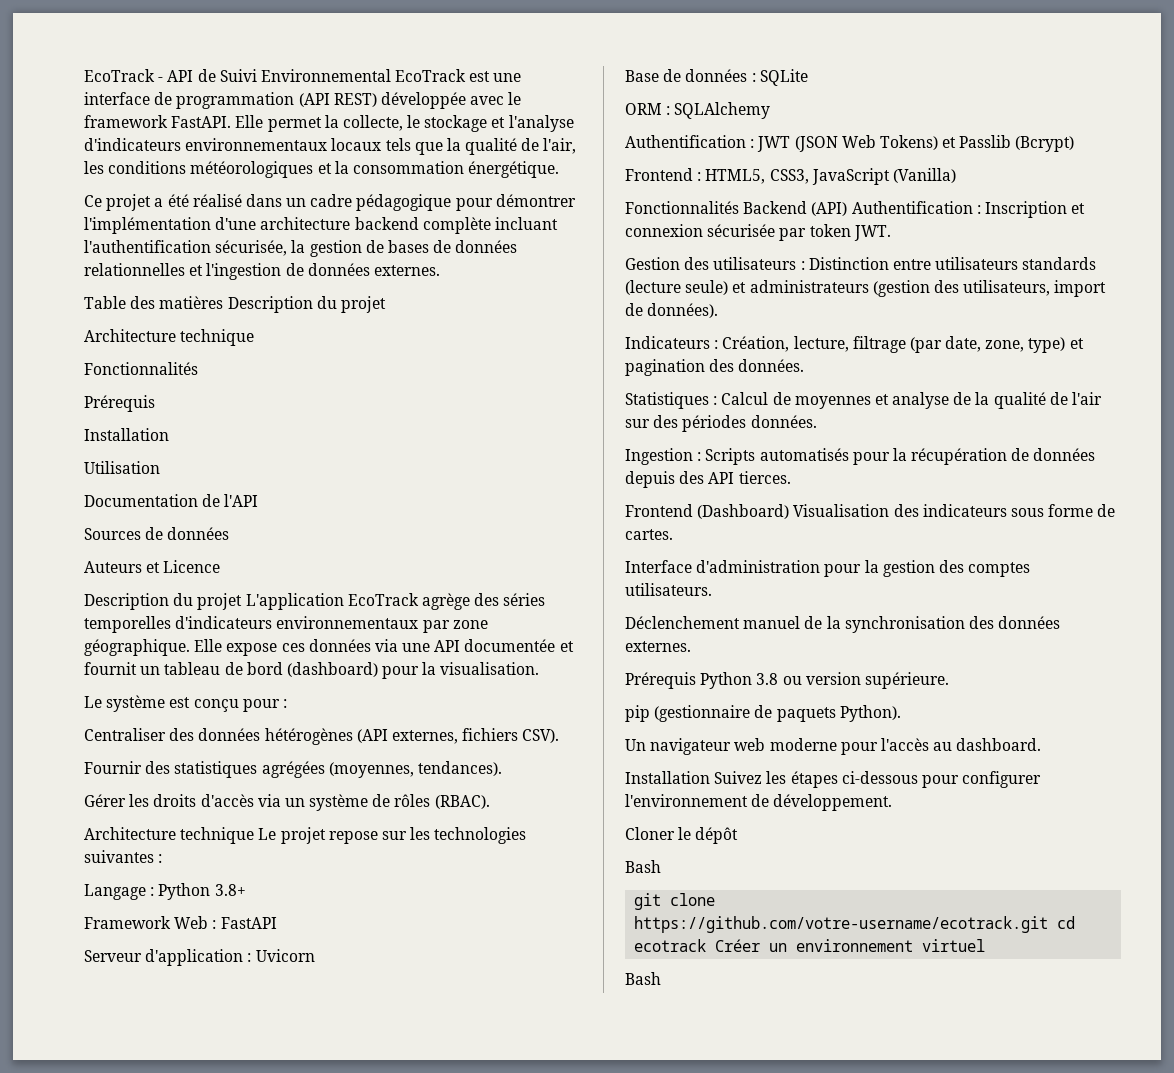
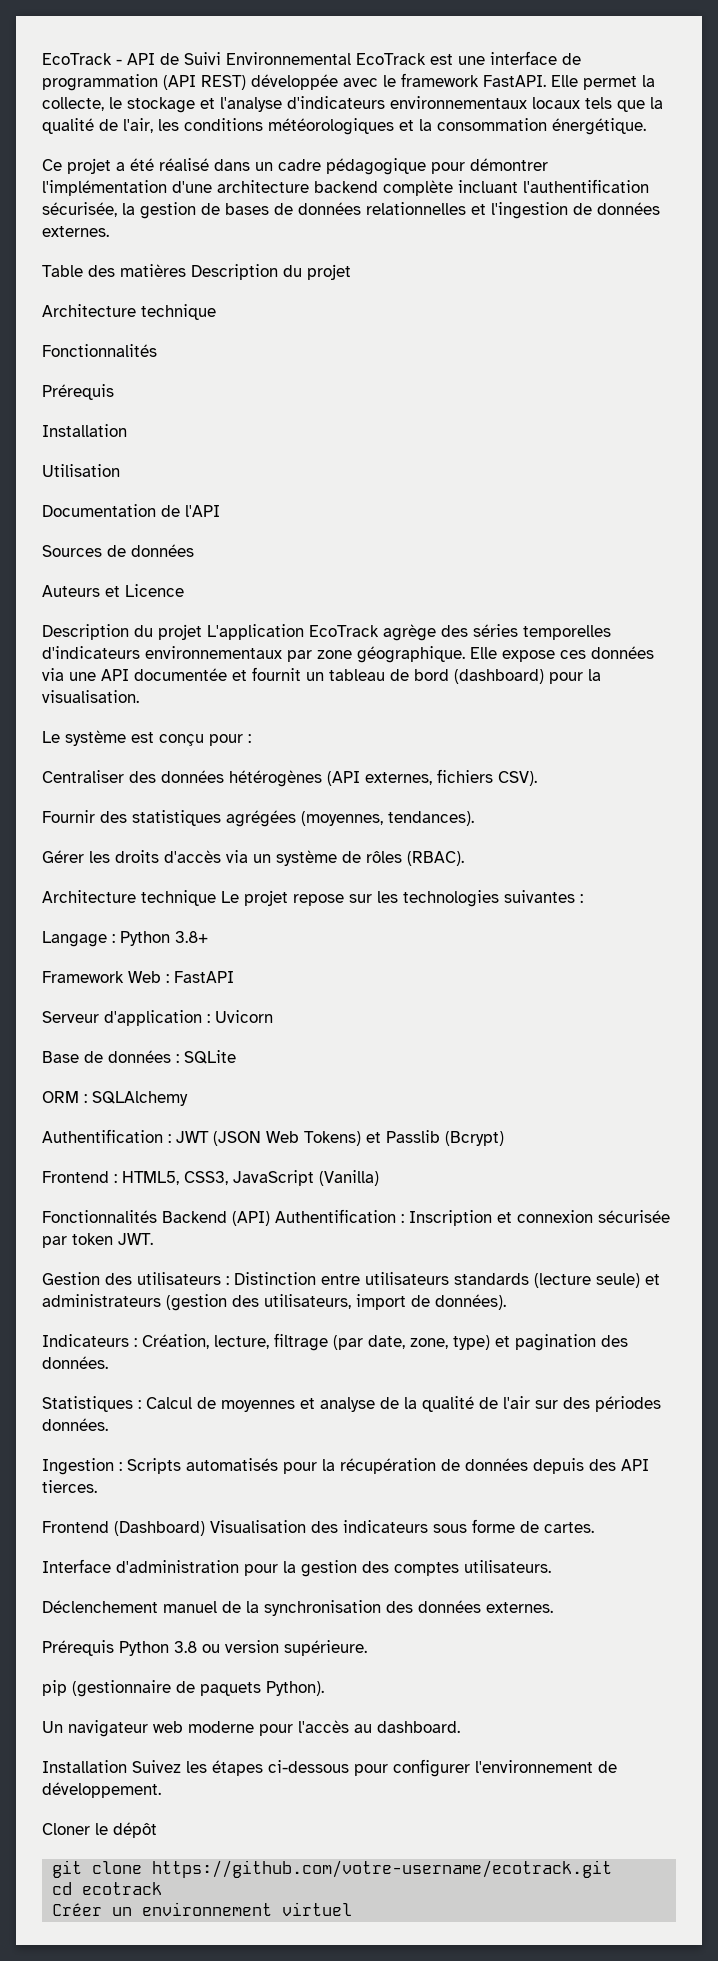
[625,860,661,873] // Bash -> (157, 1830) none
(1049, 924) none -> (613, 1869) //
(707, 945) none -> (163, 1888) //
[625,972,661,985] // Bash -> (353, 1909) none

